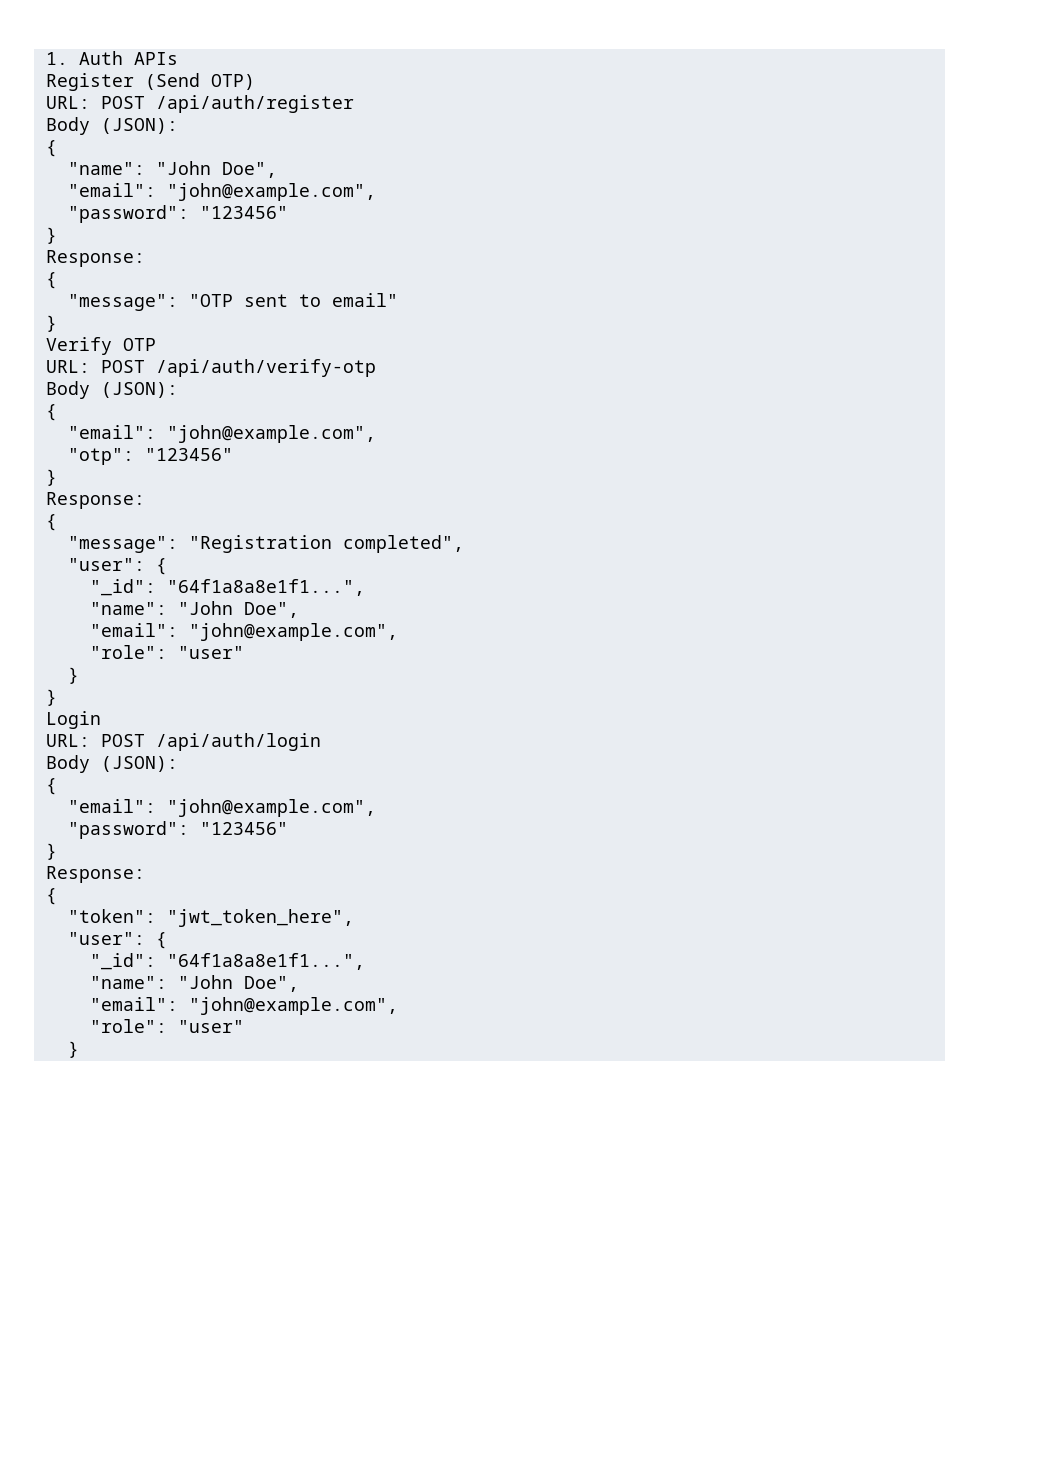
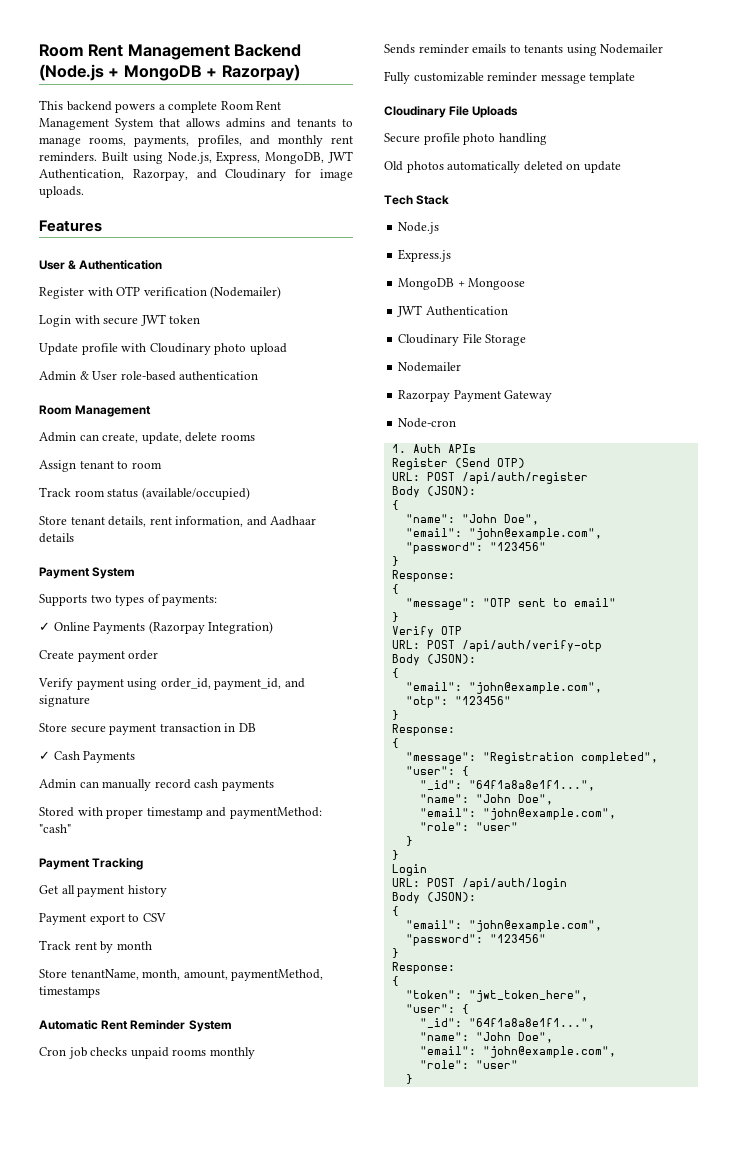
(46, 58) none -> [39,44,302,60] [39,64,300,81] [39,100,282,113] [39,118,353,130] [39,135,353,147] [39,151,353,164] [39,169,354,181] [39,186,84,198] [39,220,102,232] [39,260,163,270] [39,286,282,299] [39,314,201,327] [39,343,287,355] [39,371,259,381] [39,405,152,417] [39,432,255,444] [39,460,162,472] [39,487,250,500] [39,516,317,527] [39,533,74,543] [39,567,136,579] [39,594,218,606] [39,621,274,634] [39,650,159,662] [38,678,305,690] [39,695,90,707] [39,723,256,735] [39,751,136,763] [39,779,274,791] [39,807,322,819] [39,824,71,833] [39,858,144,870] [39,885,167,897] [39,913,166,925] [39,940,152,953] [39,969,324,981] [39,986,100,998] [39,1020,232,1032] [39,1047,255,1059] [384,44,664,56] [384,71,636,84] [384,106,519,118] [384,133,547,145] [384,161,621,173] [384,195,450,205] [398,222,440,234] [398,249,452,262] [398,278,526,290] [397,305,508,317] [398,333,527,346] [398,362,462,372] [398,390,553,402] [398,418,457,428] Room Rent Management Backend (Node.js + MongoDB + Razorpay) // This backend powers a complete Room Rent Management System that allows admins and tenants to manage rooms, payments, profiles, and monthly rent reminders. Built using Node.js, Express, MongoDB, JWT Authentication, Razorpay, and Cloudinary for image uploads. // Features // User & Authentication // Register with OTP verification (Nodemailer) // Login with secure JWT token // Update profile with Cloudinary photo upload // Admin & User role-based authentication // Room Management // Admin can create, update, delete rooms // Assign tenant to room // Track room status (available/occupied) // Store tenant details, rent information, and Aadhaar details // Payment System // Supports two types of payments: // ✓ Online Payments (Razorpay Integration) // Create payment order // Verify payment using order_id, payment_id, and signature // Store secure payment transaction in DB // ✓ Cash Payments // Admin can manually record cash payments // Stored with proper timestamp and paymentMethod: "cash" // Payment Tracking // Get all payment history // Payment export to CSV // Track rent by month // Store tenantName, month, amount, paymentMethod, timestamps // Automatic Rent Reminder System // Cron job checks unpaid rooms monthly // Sends reminder emails to tenants using Nodemailer // Fully customizable reminder message template // Cloudinary File Uploads // Secure profile photo handling // Old photos automatically deleted on update // Tech Stack // Node.js // Express.js // MongoDB + Mongoose // JWT Authentication // Cloudinary File Storage // Nodemailer // Razorpay Payment Gateway // Node-cron //

